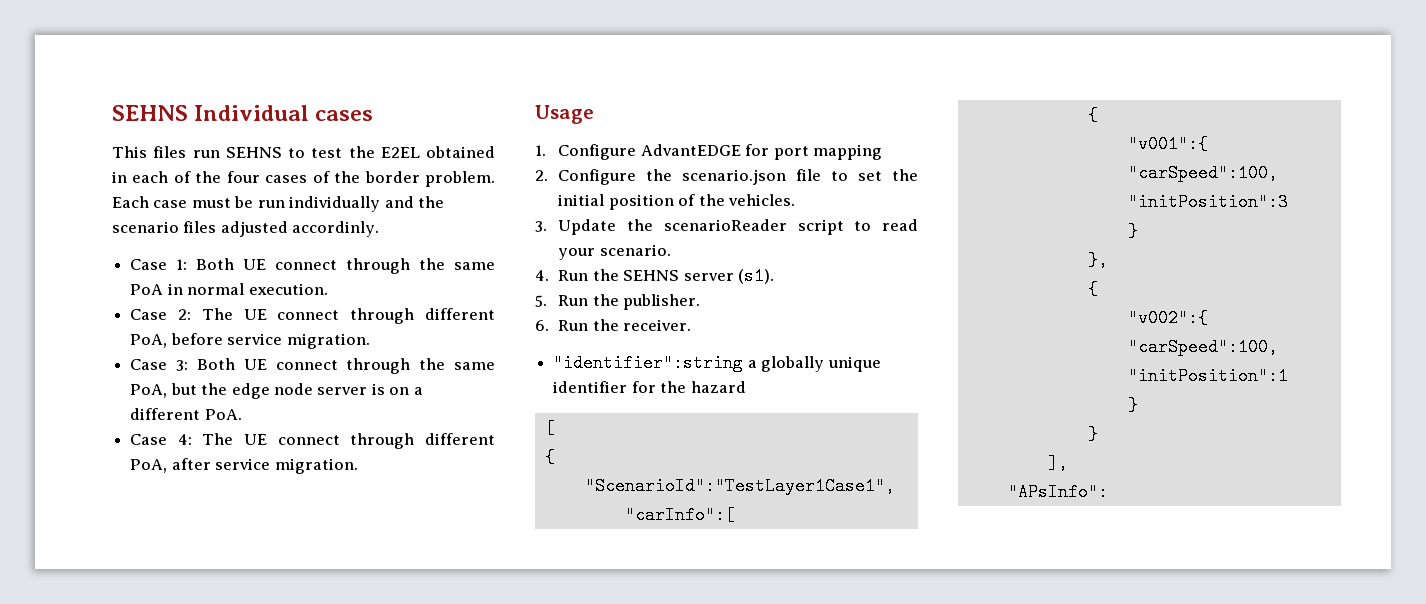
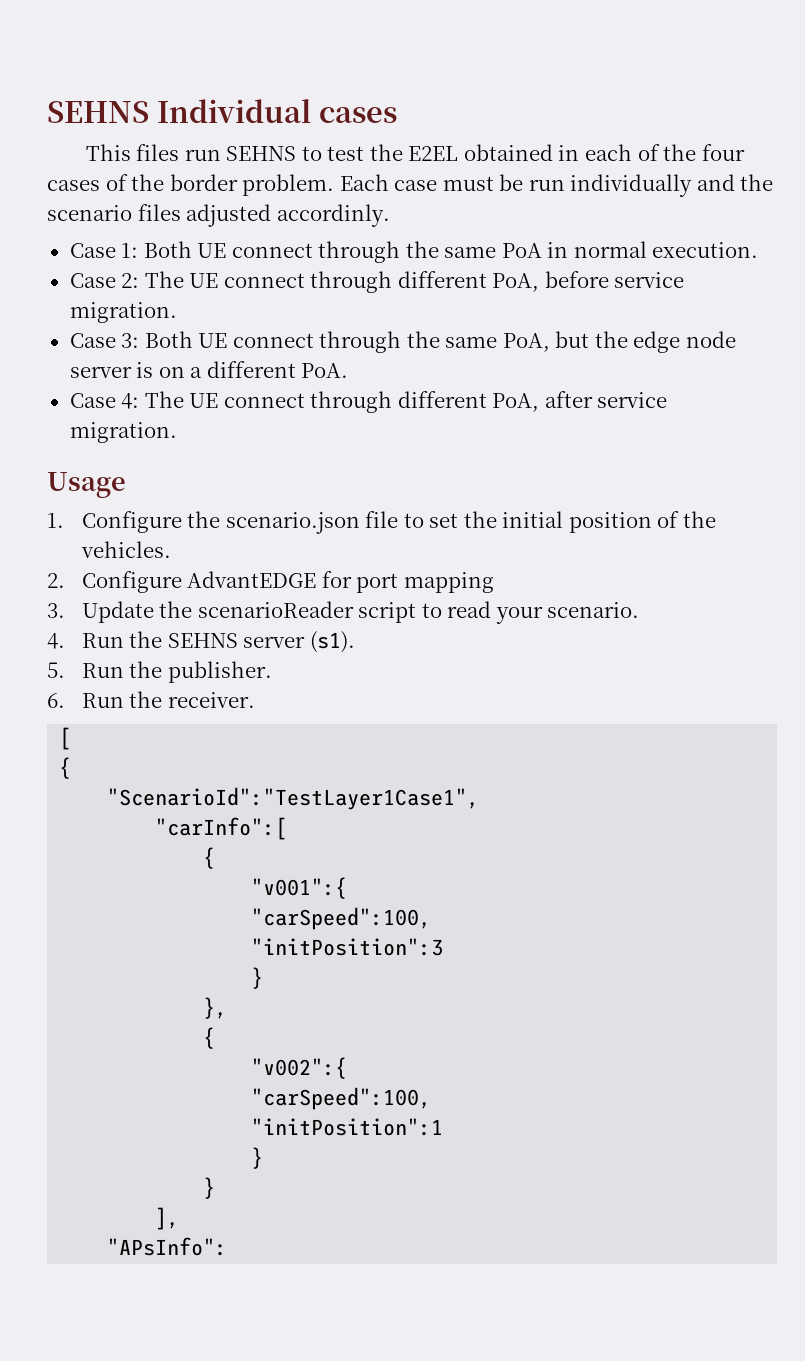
[640,144,883,160] [535,169,637,185] AdvantEDGE for port mapping // 2. Configure -> (182, 522) none
(796, 200) none -> [47,571,494,593] // 2. Configure AdvantEDGE for port mapping
[553,354,881,372] [553,381,746,393] // "identifier":string a globally unique identifier for the hazard -> (255, 700) none

